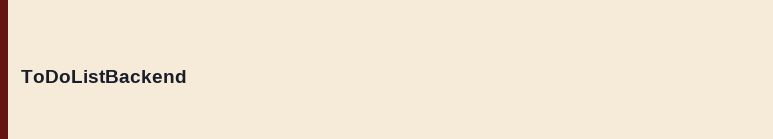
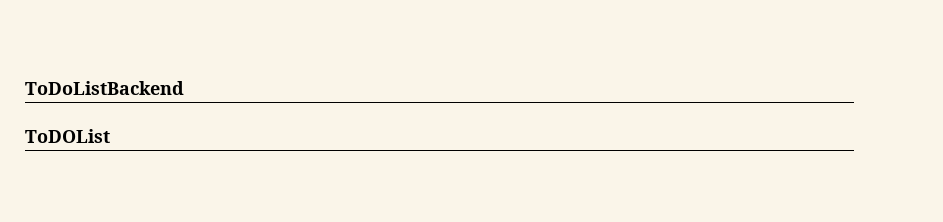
(187, 76) none -> [25,129,110,143] // ToDOList

